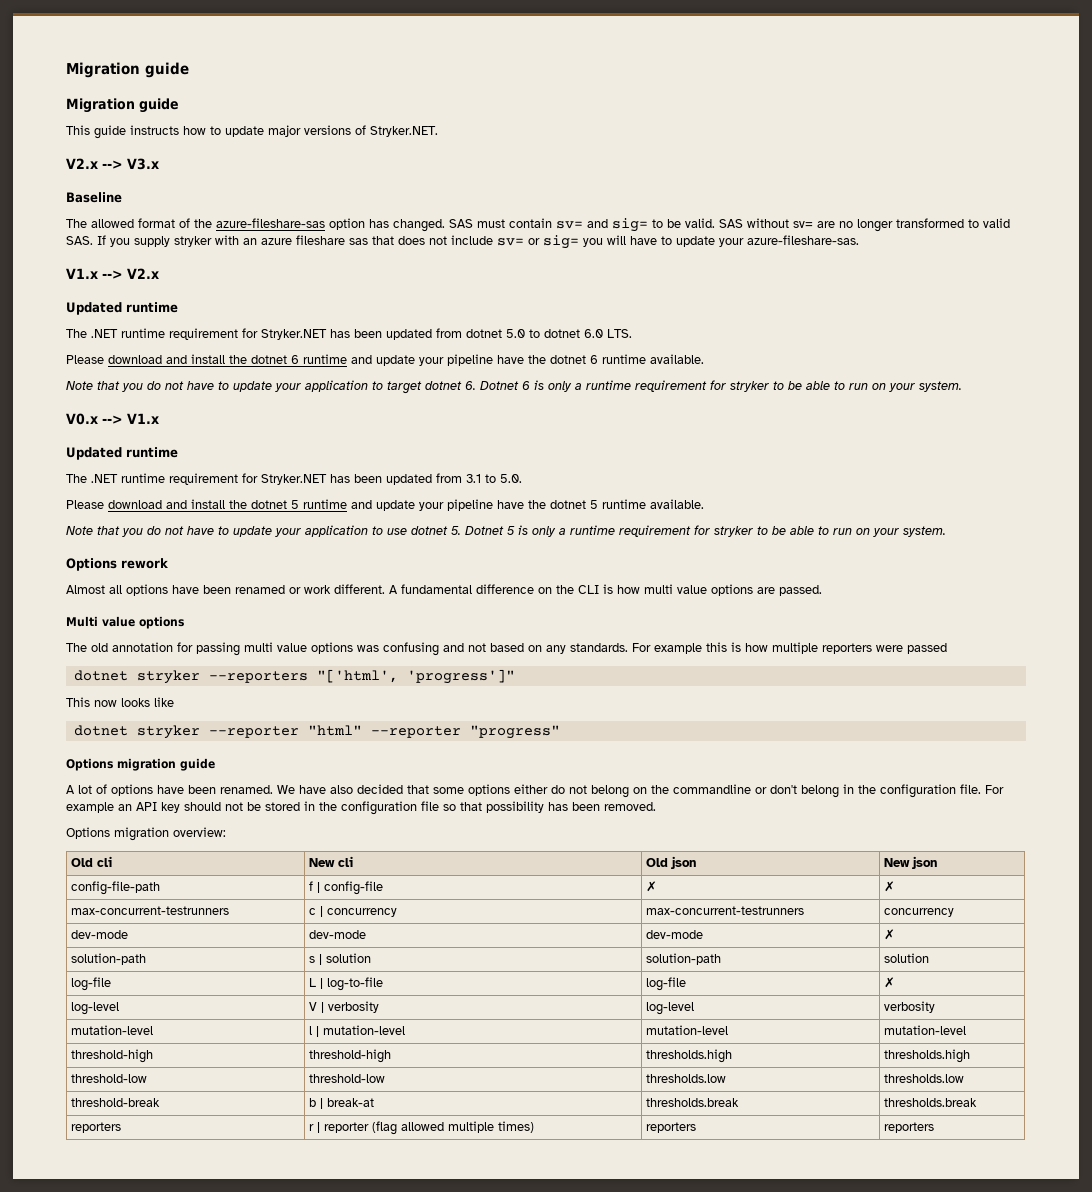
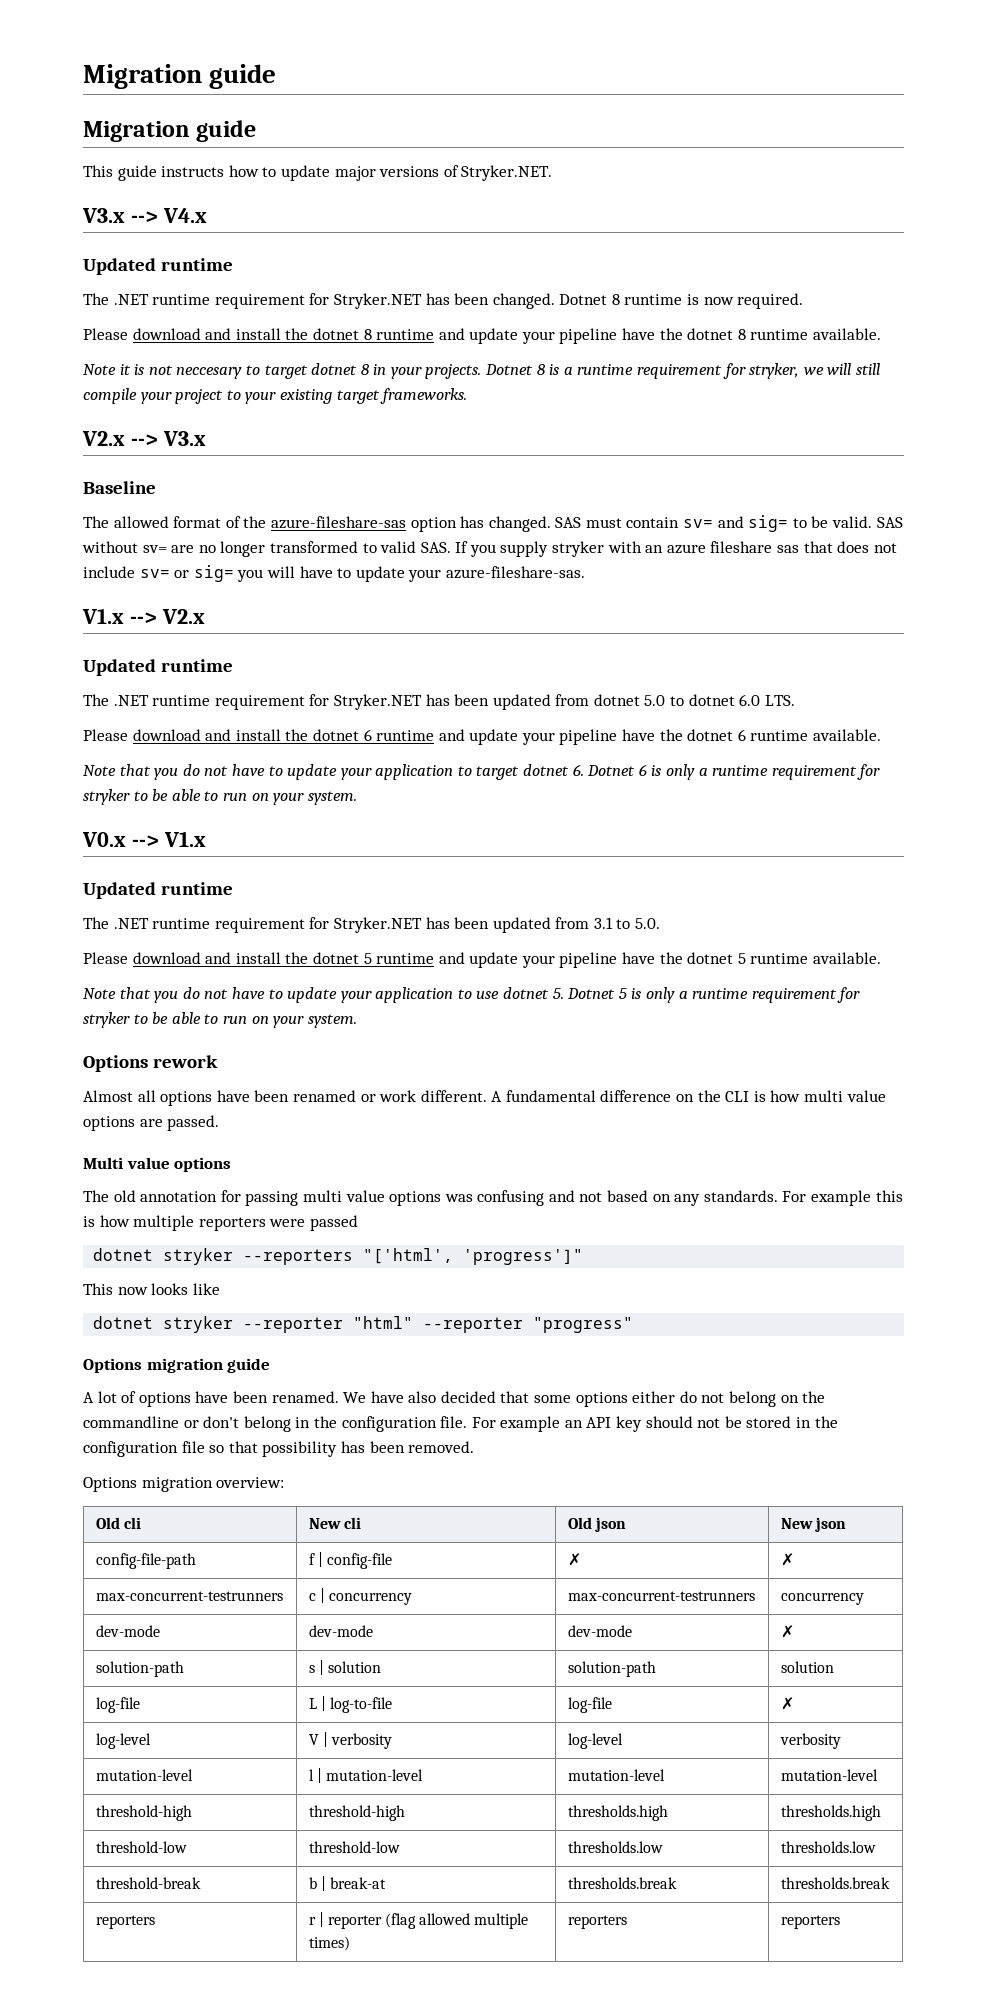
(438, 131) none -> [82,208,207,223] [83,258,234,275] [83,293,804,309] [83,328,882,344] [83,363,880,379] [83,388,468,404] // V3.x --> V4.x // Updated runtime // The .NET runtime requirement for Stryker.NET has been changed. Dotnet 8 runtime is now required. // Please download and install the dotnet 8 runtime and update your pipeline have the dotnet 8 runtime available. // Note it is not neccesary to target dotnet 8 in your projects. Dotnet 8 is a runtime requirement for stryker, we will still compile your project to your existing target frameworks.

